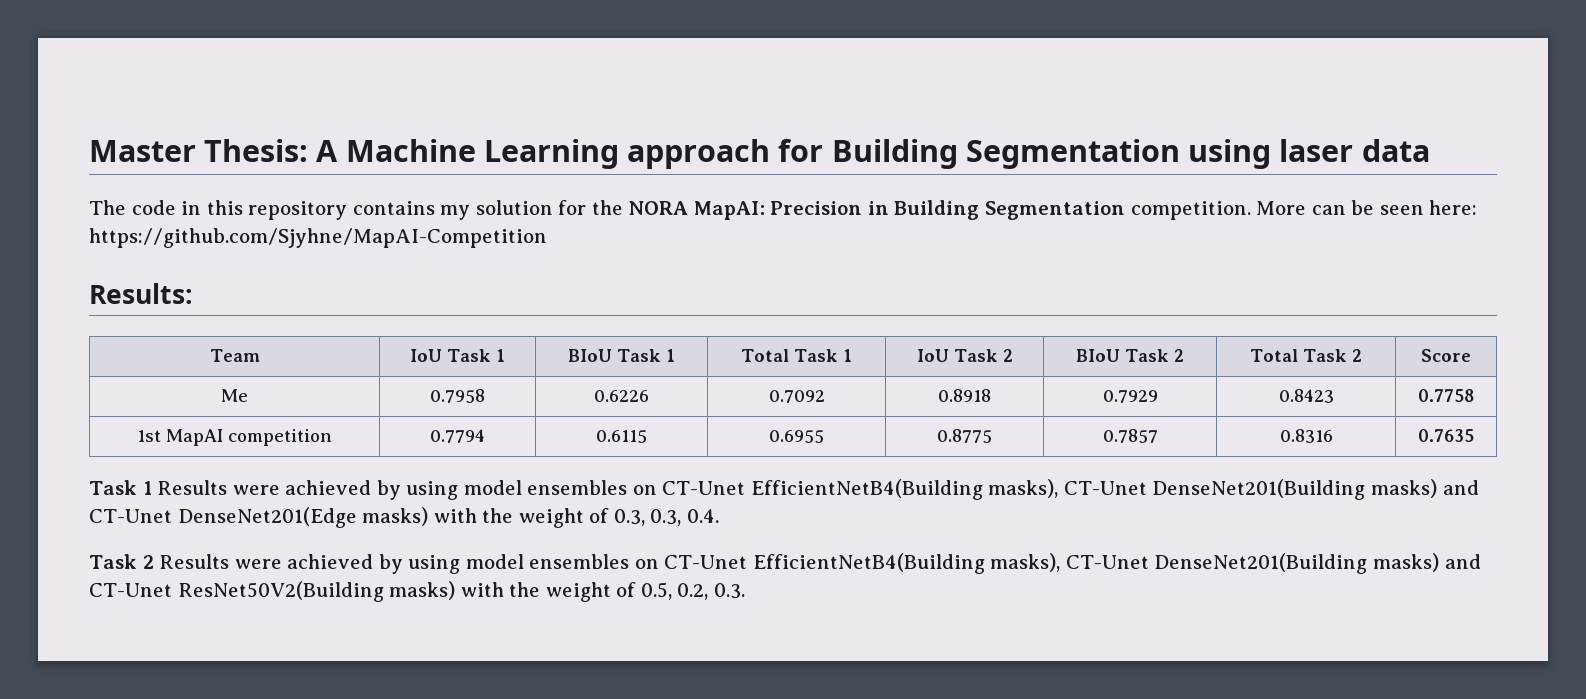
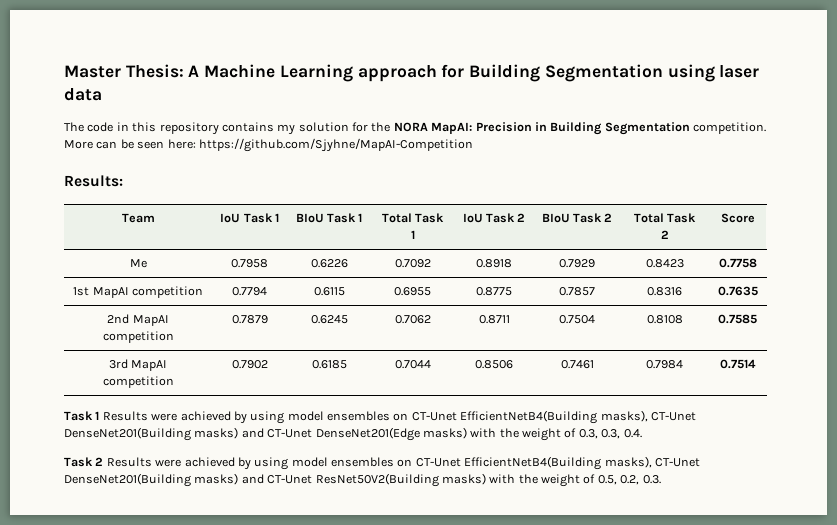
(1474, 435) none -> [107,314,169,326] [102,331,174,343] [231,315,268,324] [310,315,348,324] [394,315,431,324] [478,315,510,324] [559,315,595,324] [646,315,683,324] [718,314,757,324] [108,359,168,371] [102,376,174,388] [231,360,268,369] [311,360,347,369] [394,360,431,369] [475,360,513,369] [560,360,594,369] [646,360,683,369] [720,359,756,369] // 2nd MapAI competition | 0.7879 | 0.6245 | 0.7062 | 0.8711 | 0.7504 | 0.8108 | 0.7585 // 3rd MapAI competition | 0.7902 | 0.6185 | 0.7044 | 0.8506 | 0.7461 | 0.7984 | 0.7514

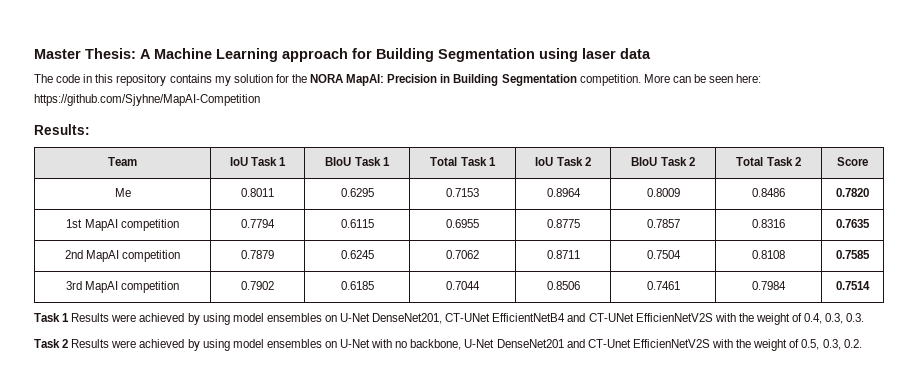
[231,259,268,268] [310,259,348,268] [394,259,431,268] [476,259,512,268] [559,259,595,268] [645,259,684,268] [718,258,757,268] 0.7958 | 0.6226 | 0.7092 | 0.8918 | 0.7929 | 0.8423 | 0.7758 -> [241,188,274,197] [340,188,374,197] [446,188,479,197] [546,188,581,197] [646,188,680,197] [752,188,785,197] [836,188,869,197] 0.8011 | 0.6295 | 0.7153 | 0.8964 | 0.8009 | 0.8486 | 0.7820
[411,410,696,424] [64,427,642,441] CT-Unet EfficientNetB4(Building masks), CT-Unet DenseNet201(Building masks) and CT-Unet DenseNet201(Edge masks) with the weight of 0.3, 0.3, 0.4. -> [340,313,865,325] U-Net DenseNet201, CT-UNet EfficientNetB4 and CT-UNet EfficienNetV2S with the weight of 0.4, 0.3, 0.3.
[415,456,700,470] [64,473,486,487] CT-Unet EfficientNetB4(Building masks), CT-Unet DenseNet201(Building masks) and CT-Unet ResNet50V2(Building masks) -> [340,339,710,350] U-Net with no backbone, U-Net DenseNet201 and CT-Unet EfficienNetV2S
[620,475,661,485] 0.2, 0.3. -> [822,339,862,350] 0.3, 0.2.

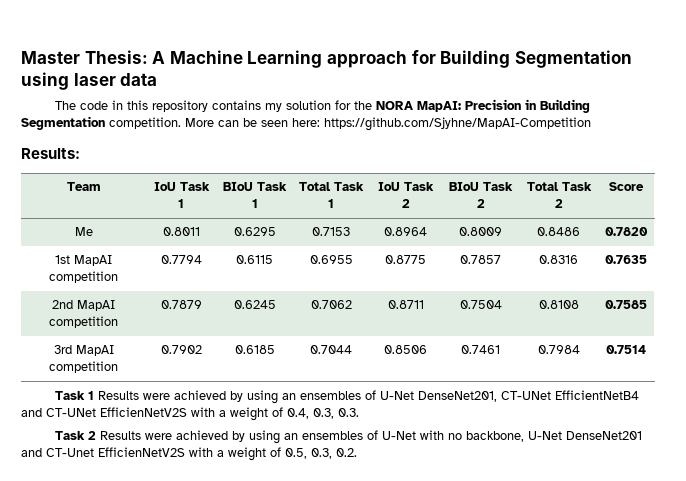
[232,313,337,322] model ensembles on -> [281,390,376,400] an ensembles of
[738,313,754,322] the -> [219,410,226,417] a
[232,339,337,348] model ensembles on -> [283,430,378,440] an ensembles of
[736,339,752,348] the -> [217,450,224,457] a

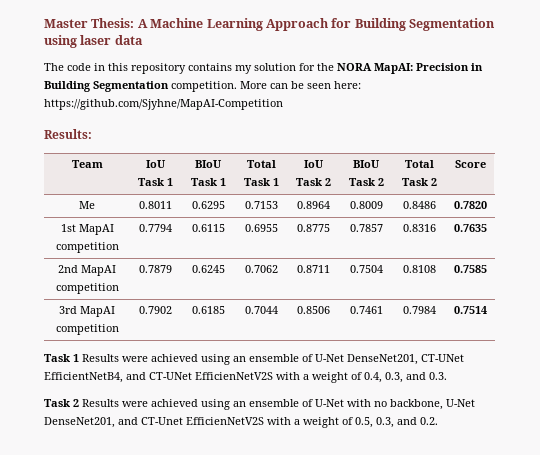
[326,51,407,68] approach -> [265,18,329,31] Approach
[229,390,361,404] by using an ensembles -> [201,354,299,365] using an ensemble
[554,390,639,400] EfficientNetB4 -> [44,372,123,383] EfficientNetB4,
(334, 413) none -> [406,372,426,380] and
[231,430,363,444] by using an ensembles -> [201,399,299,410] using an ensemble
[565,431,642,440] DenseNet201 -> [44,417,115,428] DenseNet201,
(332, 453) none -> [397,417,417,425] and

